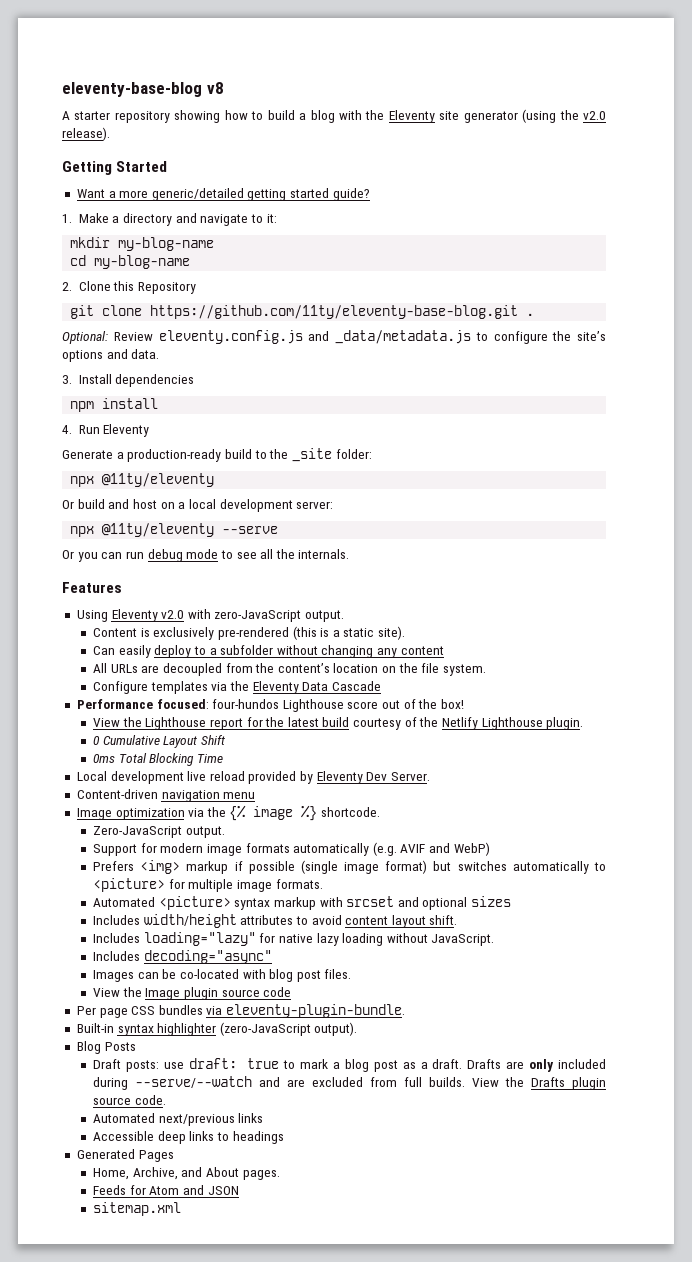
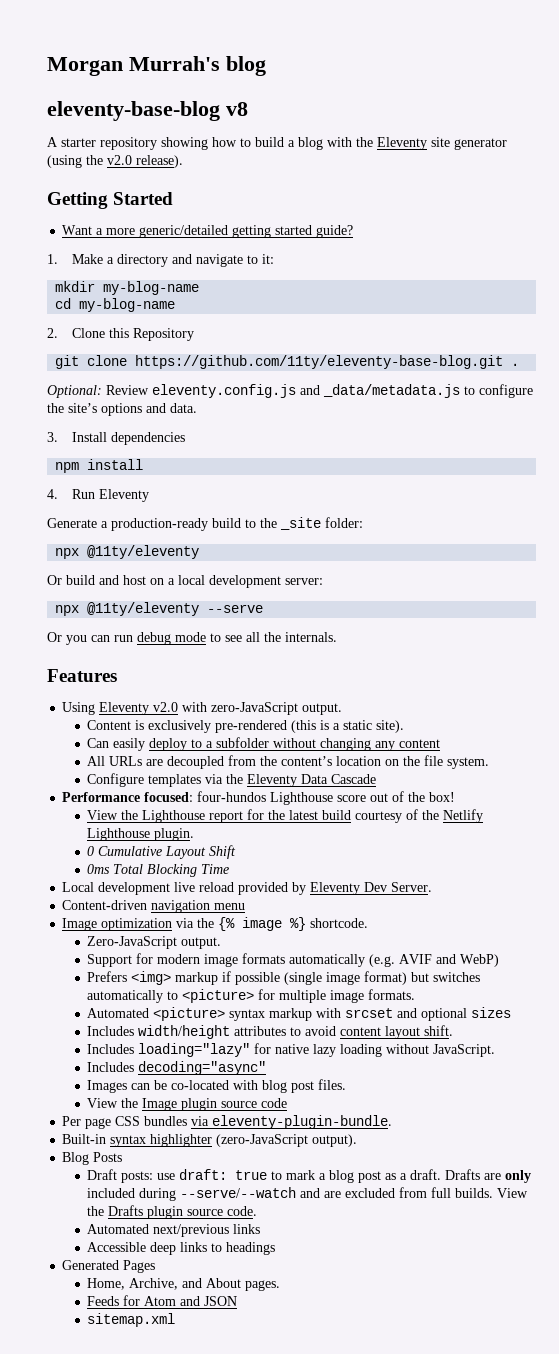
(62, 89) none -> [47,56,266,76] Morgan Murrah's blog //

